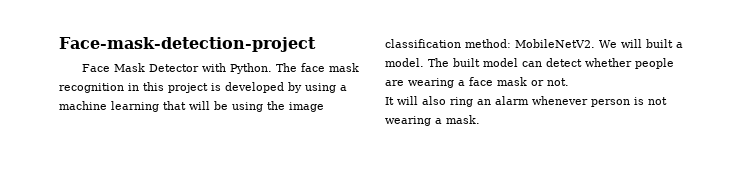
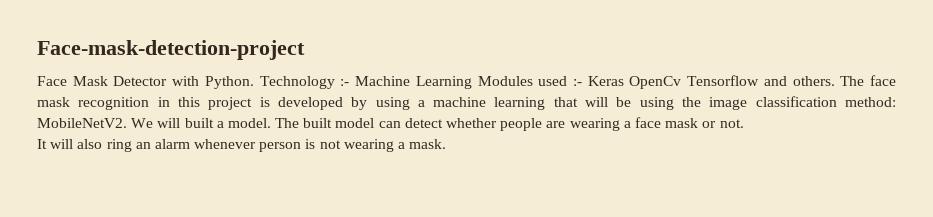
(272, 68) none -> [259,75,835,89] Technology :- Machine Learning Modules used :- Keras OpenCv Tensorflow and others.

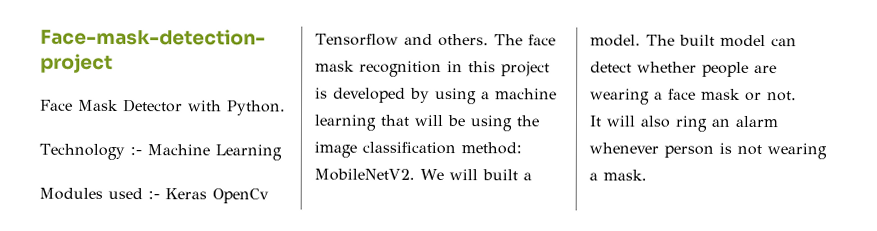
(254, 82) none -> (286, 108) //
(472, 82) none -> (282, 152) //

